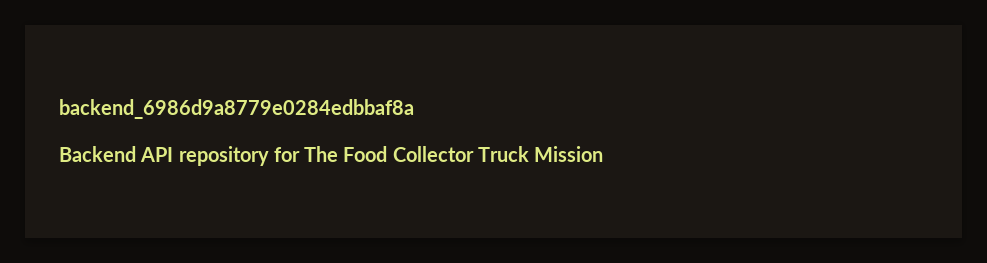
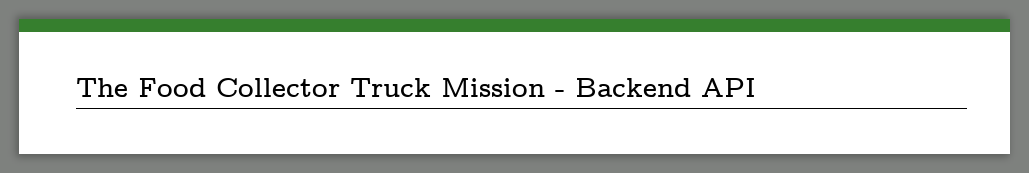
[59,99,414,119] [59,146,300,166] backend_6986d9a8779e0284edbbaf8a // Backend API repository for -> (76, 87) none
(604, 154) none -> [555,78,756,97] - Backend API

